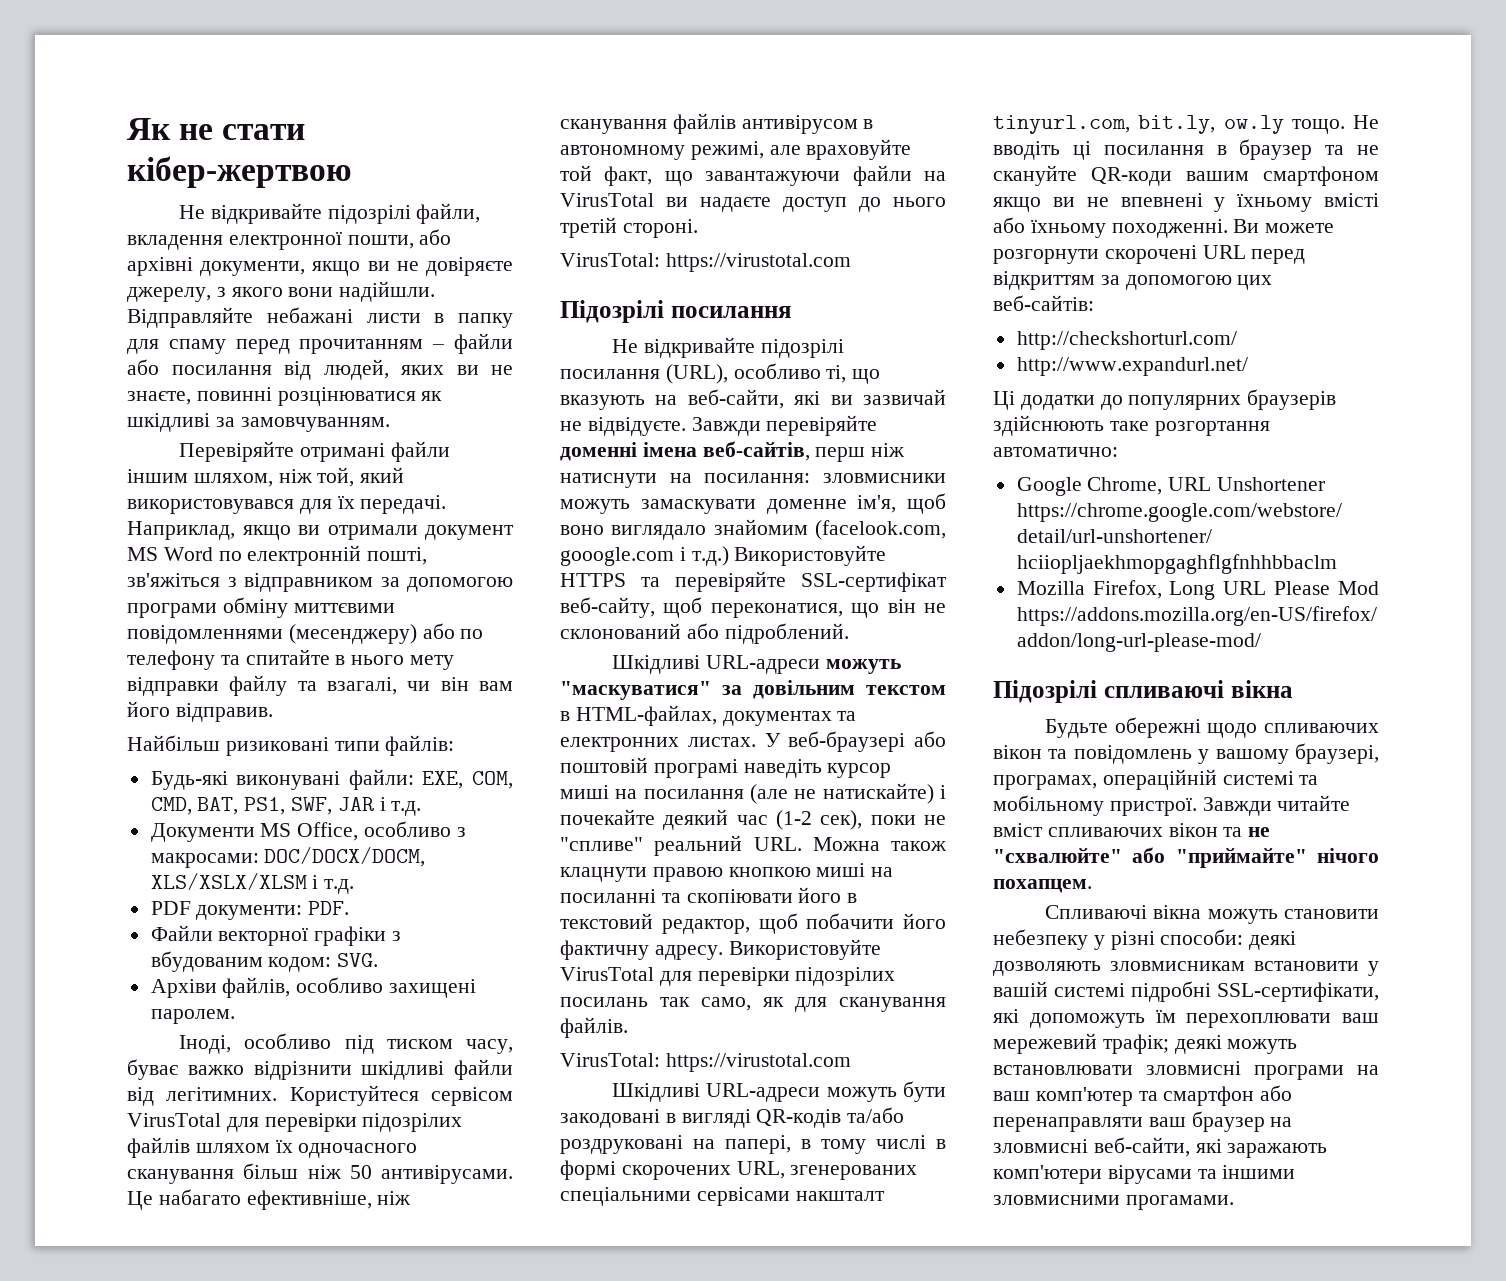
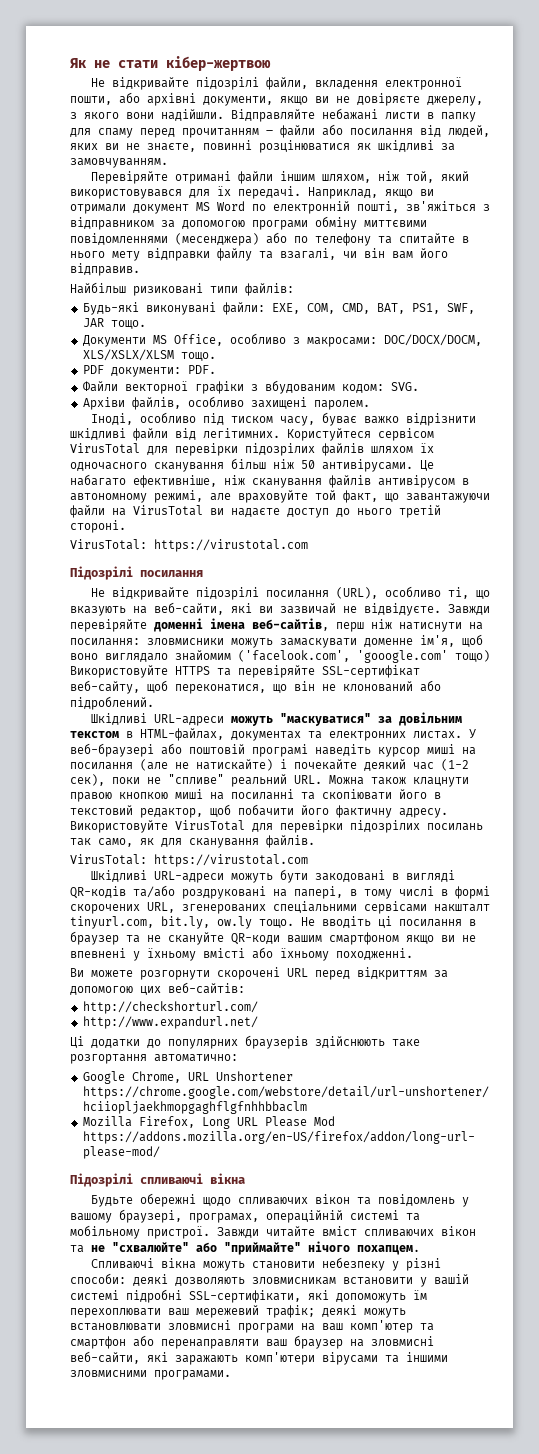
[288,624,417,644] (месенджеру) -> [175,233,259,246] (месенджера)
[379,797,422,816] і т.д. -> [110,320,146,329] тощо.
[312,875,355,894] і т.д. -> [180,352,216,361] тощо.
[815,520,946,540] [560,546,729,566] (facelook.com, gooogle.com і т.д.) -> [238,650,490,663] ('facelook.com', 'gooogle.com' тощо)
[560,623,681,639] склонований -> [343,681,413,692] клонований
(1228, 228) none -> (413, 954) //
[1125,1195,1234,1210] прогамами. -> [154,1370,231,1380] програмами.

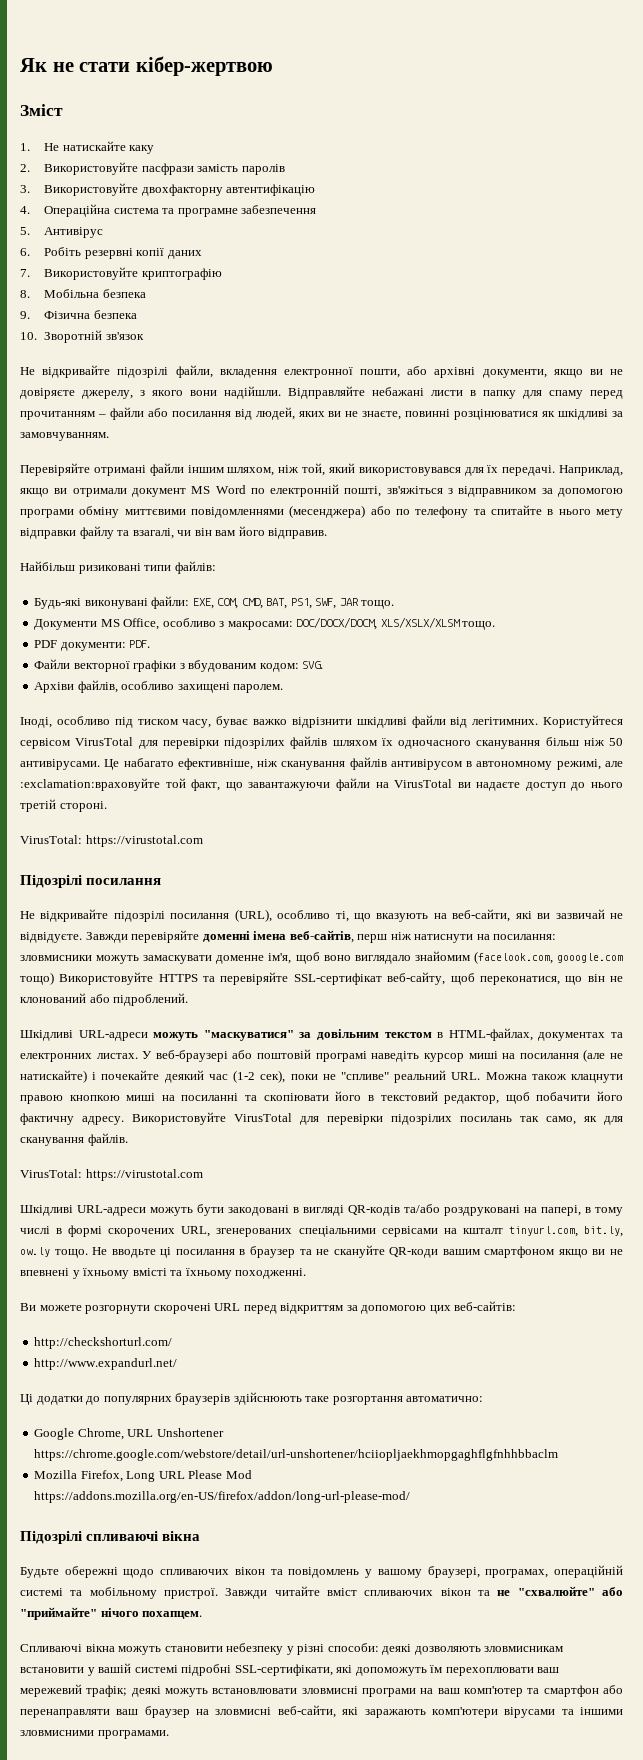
(271, 63) none -> [20,104,63,116] [20,141,155,154] [20,162,285,175] [20,183,316,196] [20,204,317,217] [20,227,103,238] [20,247,202,259] [20,267,222,280] [20,289,146,298] [20,310,137,319] [20,330,144,343] // Зміст // 1. Не натискайте каку // 2. Використовуйте пасфрази замість паролів // 3. Використовуйте двохфакторну автентифікацію // 4. Операційна система та програмне забезпечення // 5. Антивірус // 6. Робіть резервні копії даних // 7. Використовуйте криптографію // 8. Мобільна безпека // 9. Фізична безпека // 10. Зворотній зв'язок
[238,490,308,503] враховуйте -> [20,778,160,791] :exclamation:враховуйте
[238,650,448,663] ('facelook.com', 'gooogle.com' -> [473,951,624,964] (facelook.com, gooogle.com
[434,904,490,912] накшталт -> [443,1228,503,1234] на кшталт
[322,916,371,928] вводіть -> [111,1249,156,1258] вводьте
[252,947,273,959] або -> [170,1270,183,1276] та

